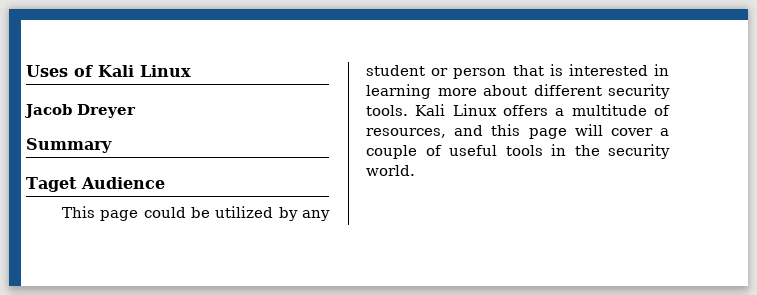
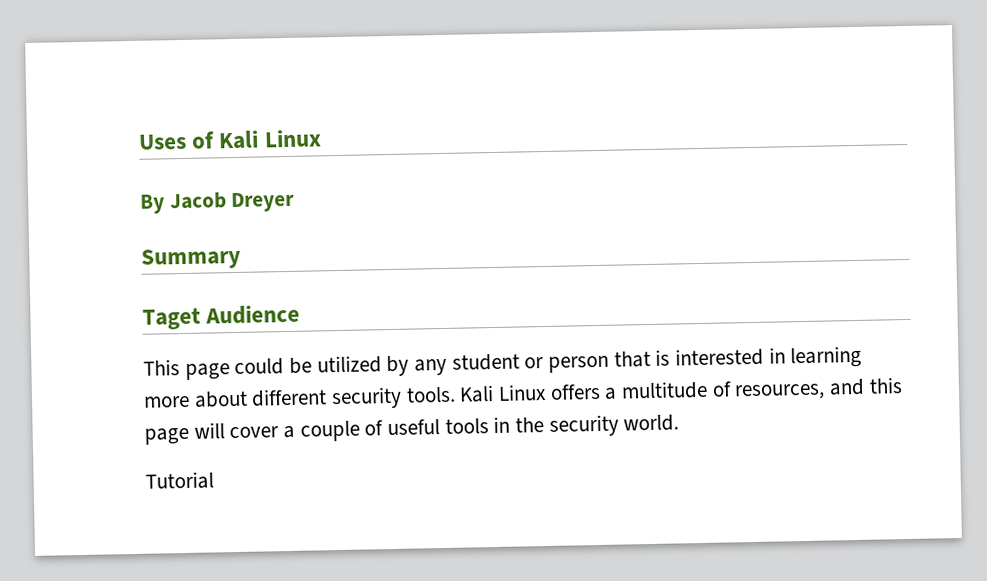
(191, 71) none -> [140,194,165,214] By
(415, 170) none -> [145,471,214,490] // Tutorial

